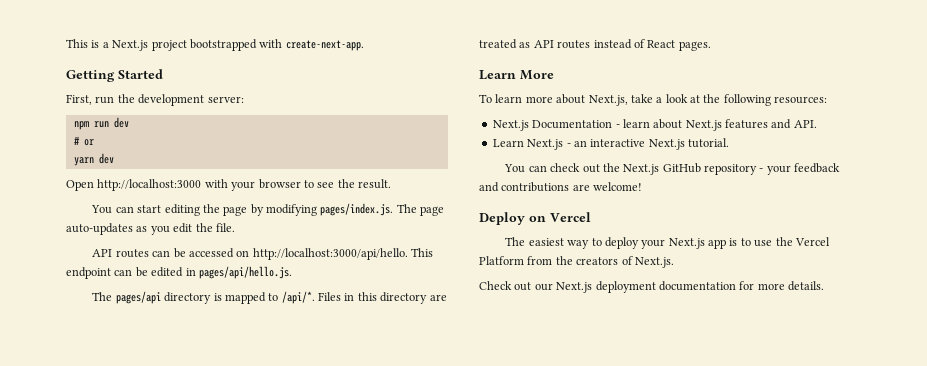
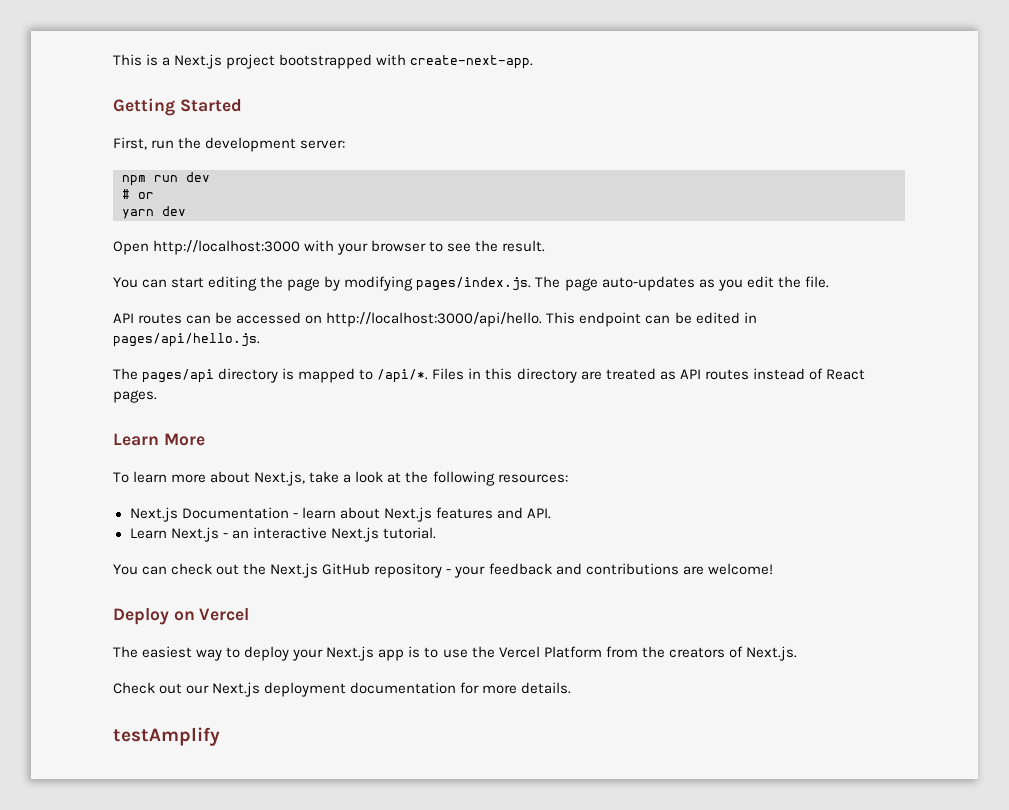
(824, 286) none -> [113,727,220,746] // testAmplify

